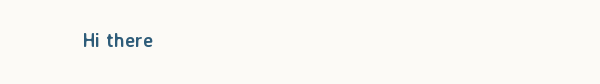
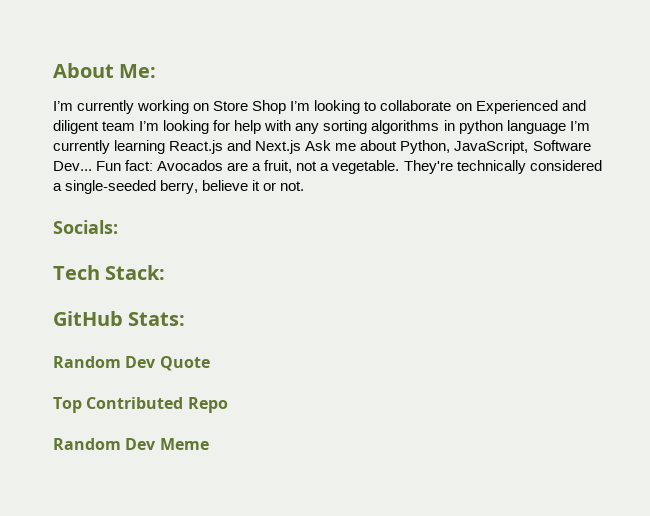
[83,33,153,47] Hi there -> [53,63,157,78] [53,100,586,114] [53,120,590,134] [53,140,591,154] [53,160,602,174] [53,180,305,194] [53,220,118,234] [53,265,166,280] [53,311,186,326] [53,356,210,371] [53,397,228,413] [53,438,209,450] About Me: // I’m currently working on Store Shop I’m looking to collaborate on Experienced and diligent team I’m looking for help with any sorting algorithms in python language I’m currently learning React.js and Next.js Ask me about Python, JavaScript, Software Dev... Fun fact: Avocados are a fruit, not a vegetable. They're technically considered a single-seeded berry, believe it or not. // Socials: // Tech Stack: // GitHub Stats: // Random Dev Quote // Top Contributed Repo // Random Dev Meme

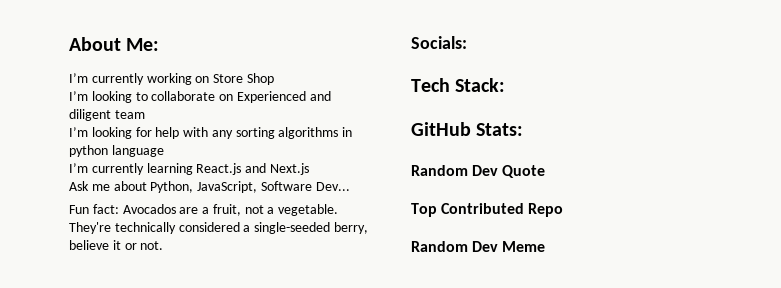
(287, 107) none -> (274, 79) //
(136, 126) none -> (145, 114) //
(566, 127) none -> (164, 151) //
(302, 147) none -> (309, 169) //
(92, 166) none -> (350, 186) //

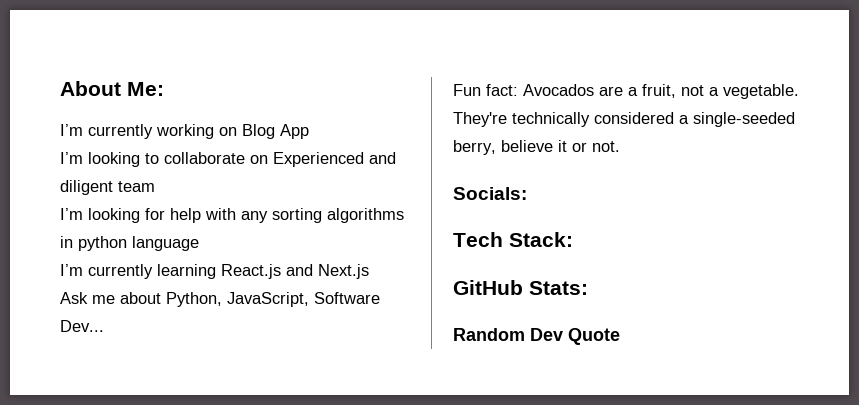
[213,73,274,85] Store Shop -> [242,124,309,139] Blog App
[411,203,564,217] [411,241,546,252] // Top Contributed Repo // Random Dev Meme -> (620, 336) none

